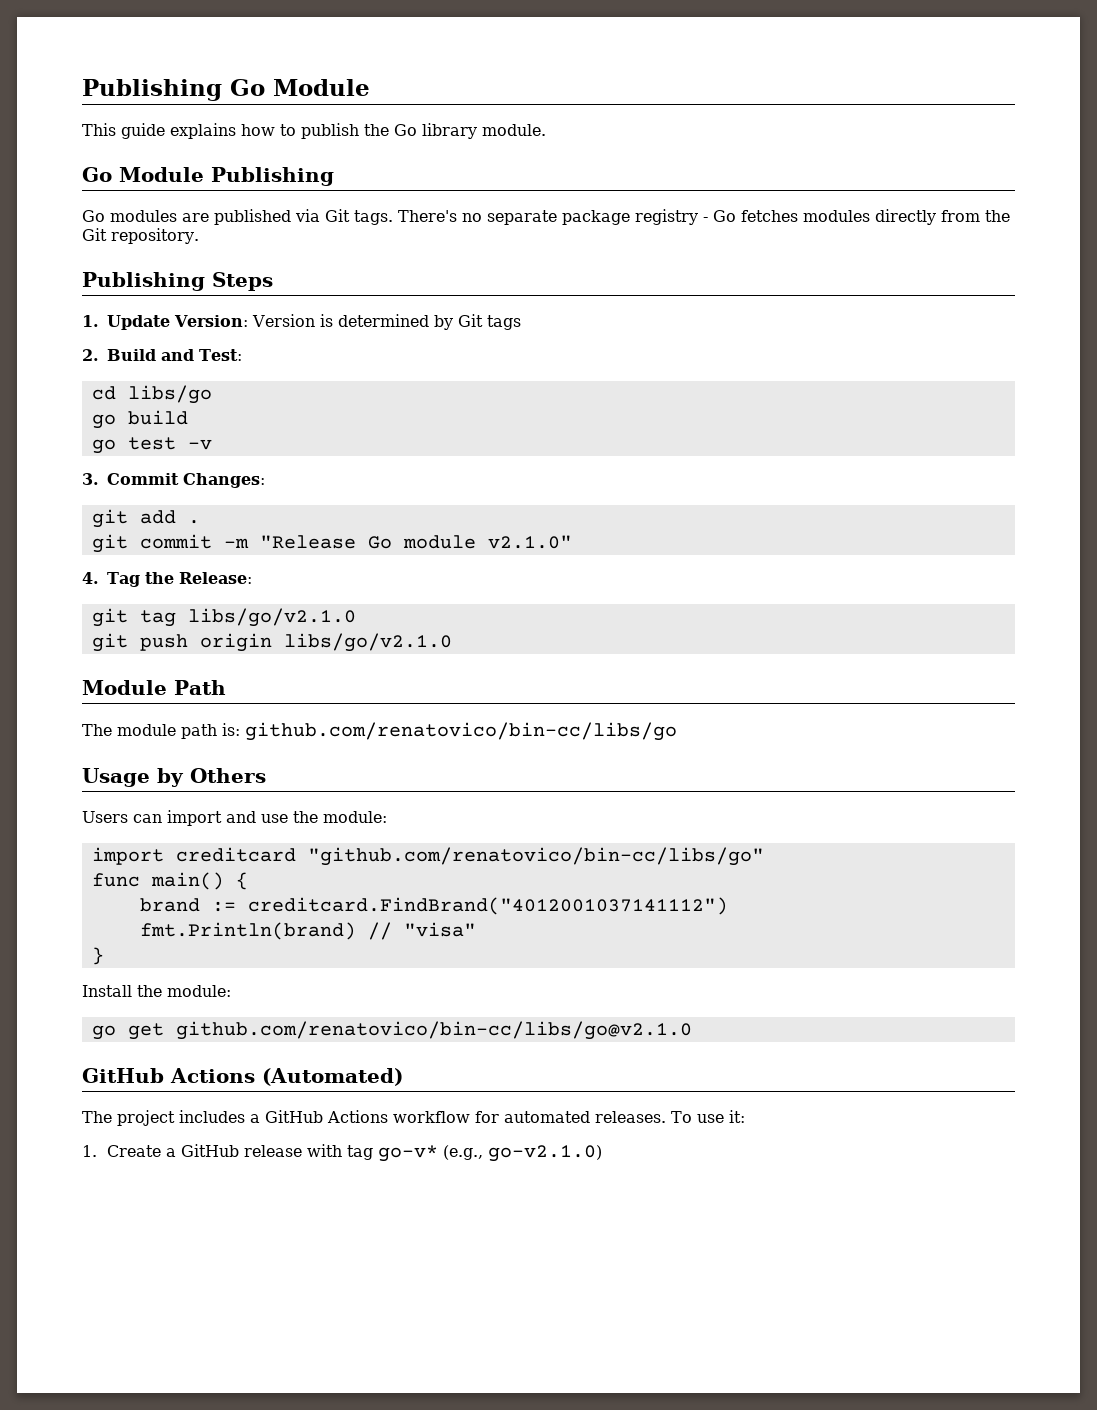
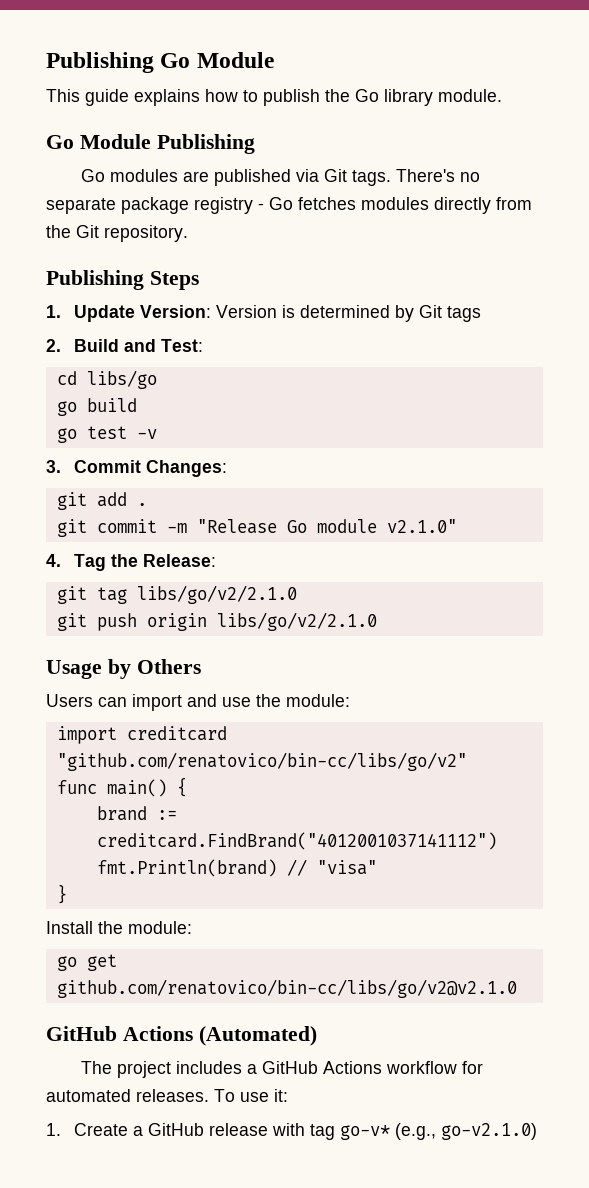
[187,608,356,627] libs/go/v2.1.0 -> [136,585,297,604] libs/go/v2/2.1.0
[283,633,452,652] [82,680,226,695] [82,722,677,741] libs/go/v2.1.0 // Module Path // The module path is: github.com/renatovico/bin-cc/libs/go -> [216,612,377,631] libs/go/v2/2.1.0
[307,847,764,866] "github.com/renatovico/bin-cc/libs/go" -> [56,752,467,771] "github.com/renatovico/bin-cc/libs/go/v2"
[175,1021,692,1040] github.com/renatovico/bin-cc/libs/go@v2.1.0 -> [56,979,517,998] github.com/renatovico/bin-cc/libs/go/v2@v2.1.0

